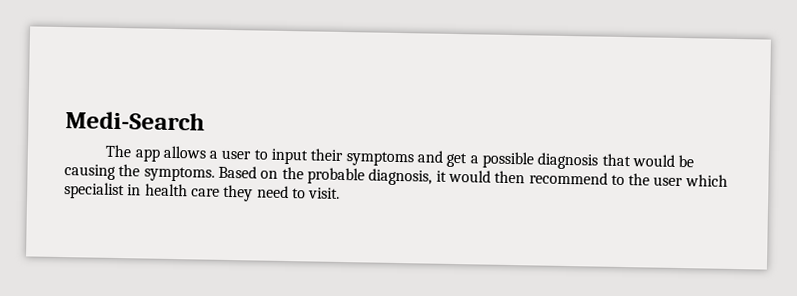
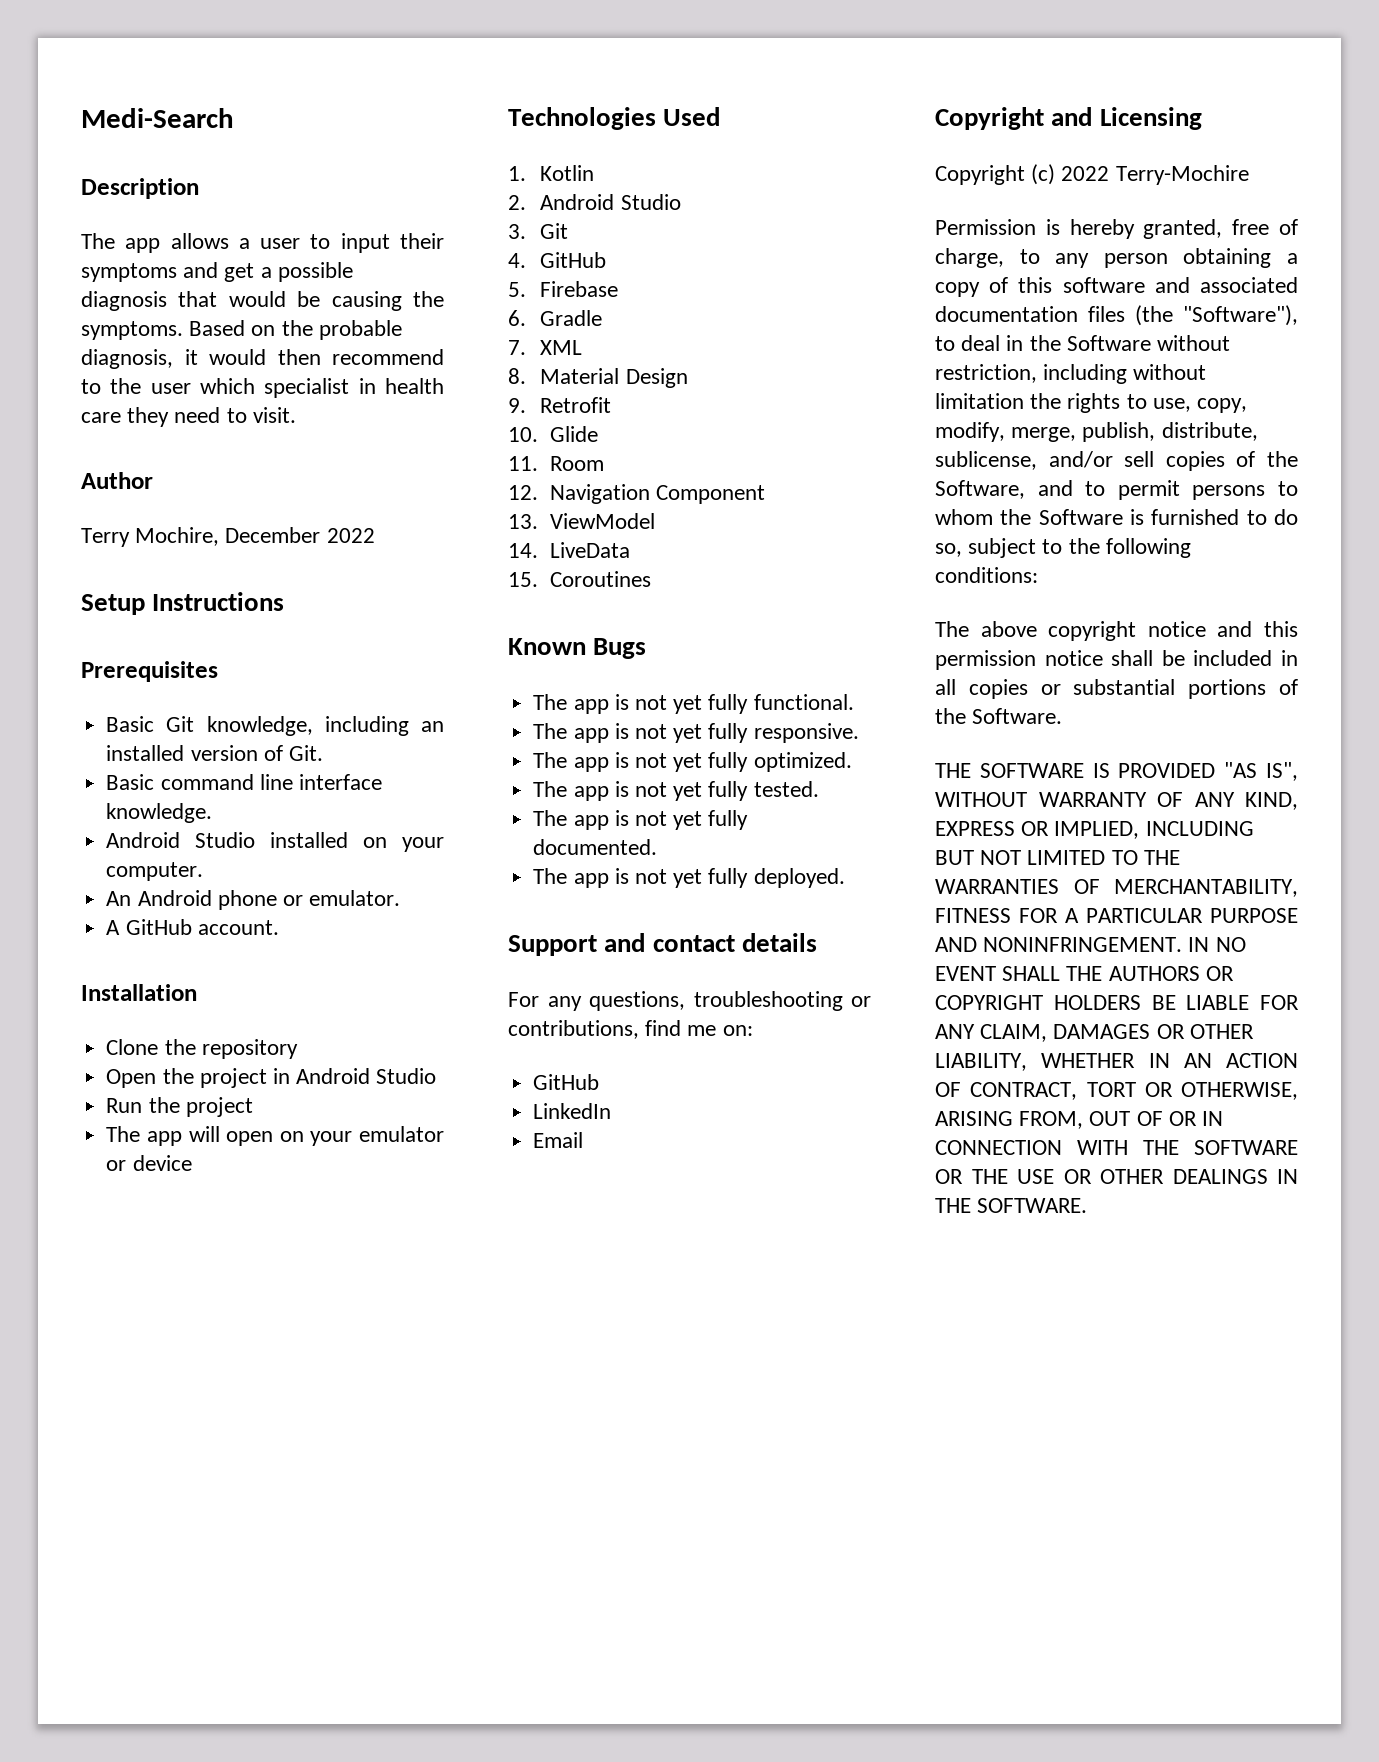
(205, 121) none -> [81,178,199,199] // Description
(341, 193) none -> [81,472,153,489] [81,527,375,547] [81,592,285,615] [81,661,218,682] [106,716,444,736] [106,745,323,761] [106,774,382,790] [106,803,213,823] [106,832,444,852] [106,862,204,881] [106,890,401,910] [106,919,279,935] [81,984,197,1001] [106,1039,298,1059] [106,1068,437,1088] [106,1097,253,1117] [106,1126,444,1146] [106,1155,192,1171] [508,107,721,130] [508,165,595,181] [508,194,681,210] [508,223,569,239] [508,252,607,268] [508,281,619,297] [508,310,603,326] [508,340,583,355] [508,368,688,388] [508,397,612,413] [508,426,598,442] [508,456,604,471] [508,484,765,504] [508,513,655,529] [508,542,630,558] [508,571,651,587] [508,638,647,659] [533,694,854,714] [533,723,859,743] [533,752,852,772] [533,781,819,801] [533,810,749,830] [533,839,658,855] [533,868,845,888] [508,933,817,956] [508,991,871,1011] [508,1020,753,1039] [533,1074,600,1090] [533,1103,612,1119] [533,1132,584,1148] [935,107,1202,130] [935,164,1249,185] [935,219,1298,239] [935,248,1298,268] [935,277,1298,297] [935,305,1298,326] [935,335,1231,351] [935,364,1207,384] [935,393,1248,413] [935,422,1258,442] [935,451,1298,471] [935,480,1298,500] [935,509,1298,525] [935,538,1191,558] [935,567,1038,583] [935,621,1298,641] [935,650,1298,670] [935,679,1298,699] [935,708,1063,724] [935,762,1298,781] [935,792,1298,810] [935,821,1254,839] [935,850,1180,865] [935,879,1298,897] [935,908,1298,923] [935,937,1246,952] [935,966,1234,981] [935,995,1299,1010] [935,1024,1254,1042] [935,1053,1298,1071] [935,1082,1298,1100] [935,1111,1224,1129] [935,1140,1298,1155] [935,1169,1298,1184] [935,1198,1088,1213] // Author // Terry Mochire, December 2022 // Setup Instructions // Prerequisites // Basic Git knowledge, including an installed version of Git. // Basic command line interface knowledge. // Android Studio installed on your computer. // An Android phone or emulator. // A GitHub account. // Installation // Clone the repository // Open the project in Android Studio // Run the project // The app will open on your emulator or device // Technologies Used // 1. Kotlin // 2. Android Studio // 3. Git // 4. GitHub // 5. Firebase // 6. Gradle // 7. XML // 8. Material Design // 9. Retrofit // 10. Glide // 11. Room // 12. Navigation Component // 13. ViewModel // 14. LiveData // 15. Coroutines // Known Bugs // The app is not yet fully functional. // The app is not yet fully responsive. // The app is not yet fully optimized. // The app is not yet fully tested. // The app is not yet fully documented. // The app is not yet fully deployed. // Support and contact details // For any questions, troubleshooting or contributions, find me on: // GitHub // LinkedIn // Email // Copyright and Licensing // Copyright (c) 2022 Terry-Mochire // Permission is hereby granted, free of charge, to any person obtaining a copy of this software and associated documentation files (the "Software"), to deal in the Software without restriction, including without limitation the rights to use, copy, modify, merge, publish, distribute, sublicense, and/or sell copies of the Software, and to permit persons to whom the Software is furnished to do so, subject to the following conditions: // The above copyright notice and this permission notice shall be included in all copies or substantial portions of the Software. // THE SOFTWARE IS PROVIDED "AS IS", WITHOUT WARRANTY OF ANY KIND, EXPRESS OR IMPLIED, INCLUDING BUT NOT LIMITED TO THE WARRANTIES OF MERCHANTABILITY, FITNESS FOR A PARTICULAR PURPOSE AND NONINFRINGEMENT. IN NO EVENT SHALL THE AUTHORS OR COPYRIGHT HOLDERS BE LIABLE FOR ANY CLAIM, DAMAGES OR OTHER LIABILITY, WHETHER IN AN ACTION OF CONTRACT, TORT OR OTHERWISE, ARISING FROM, OUT OF OR IN CONNECTION WITH THE SOFTWARE OR THE USE OR OTHER DEALINGS IN THE SOFTWARE.

